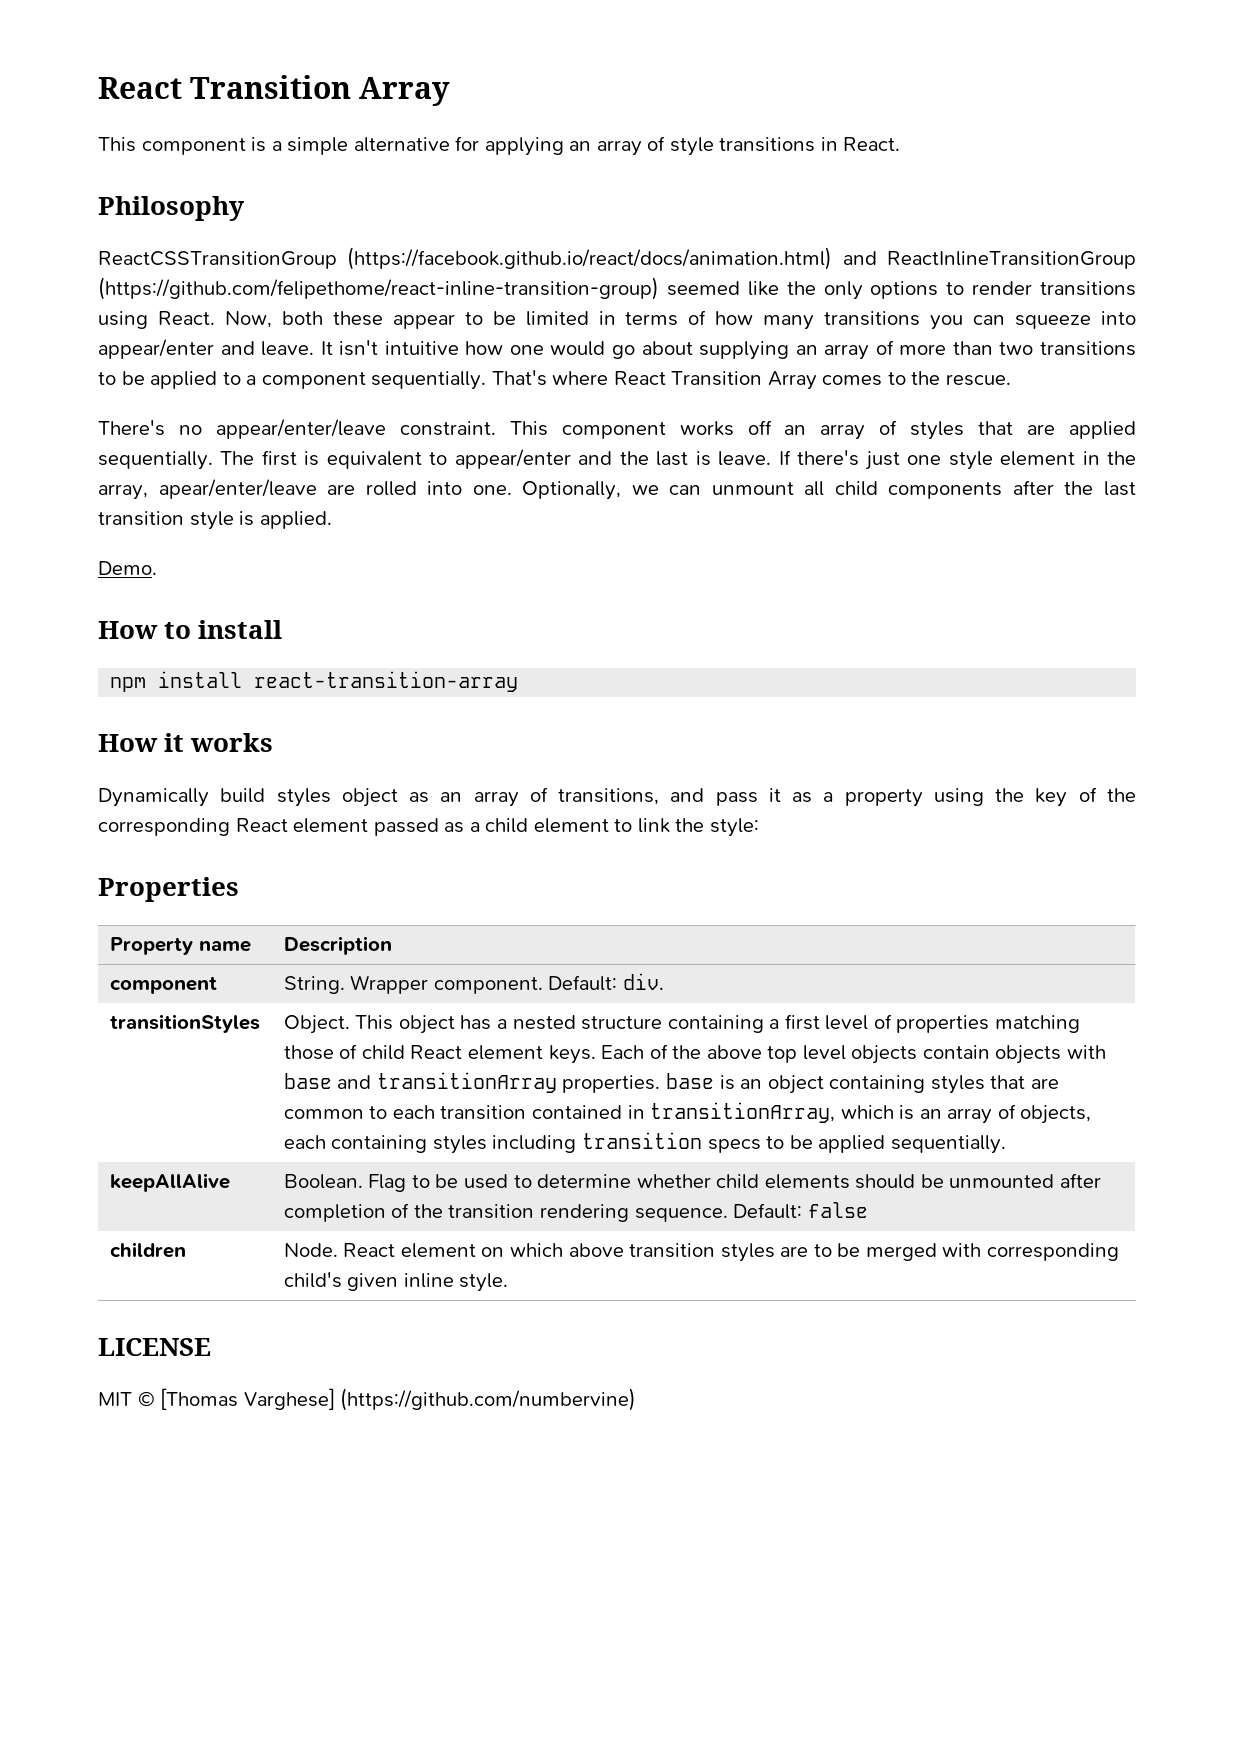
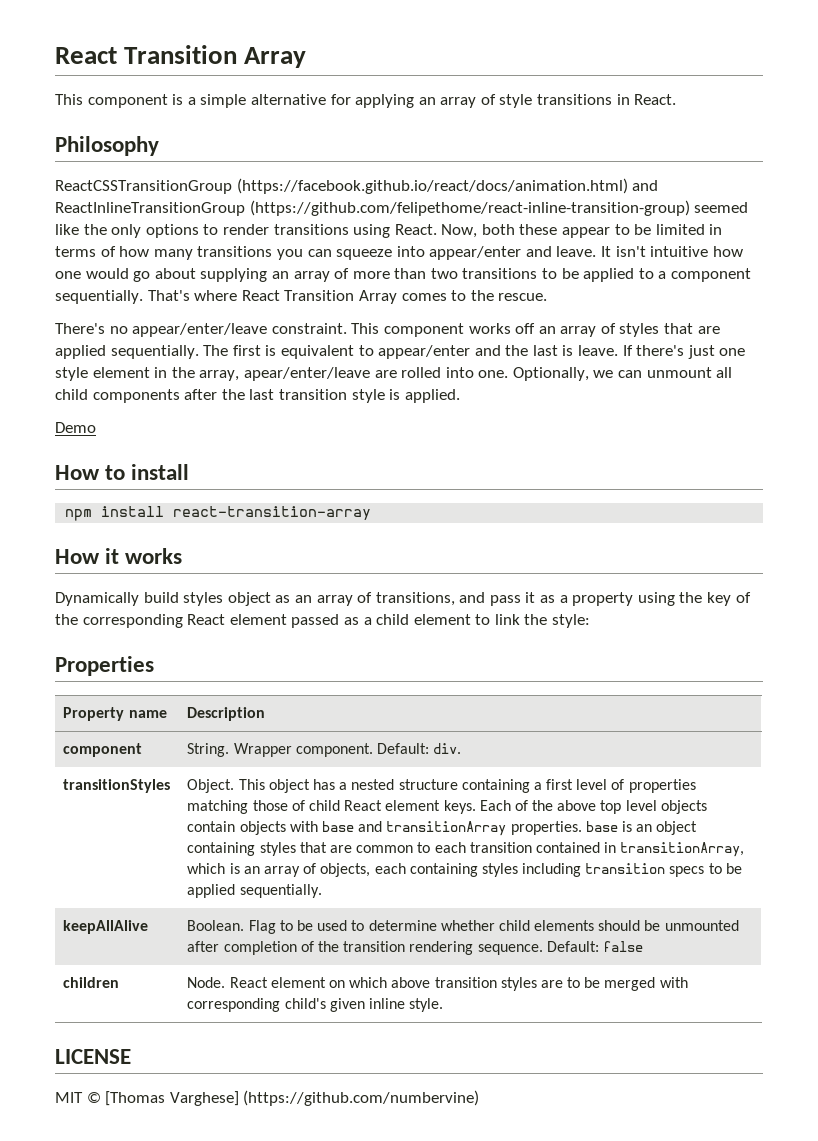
[98,561,157,575] Demo. -> [55,422,96,433] Demo

